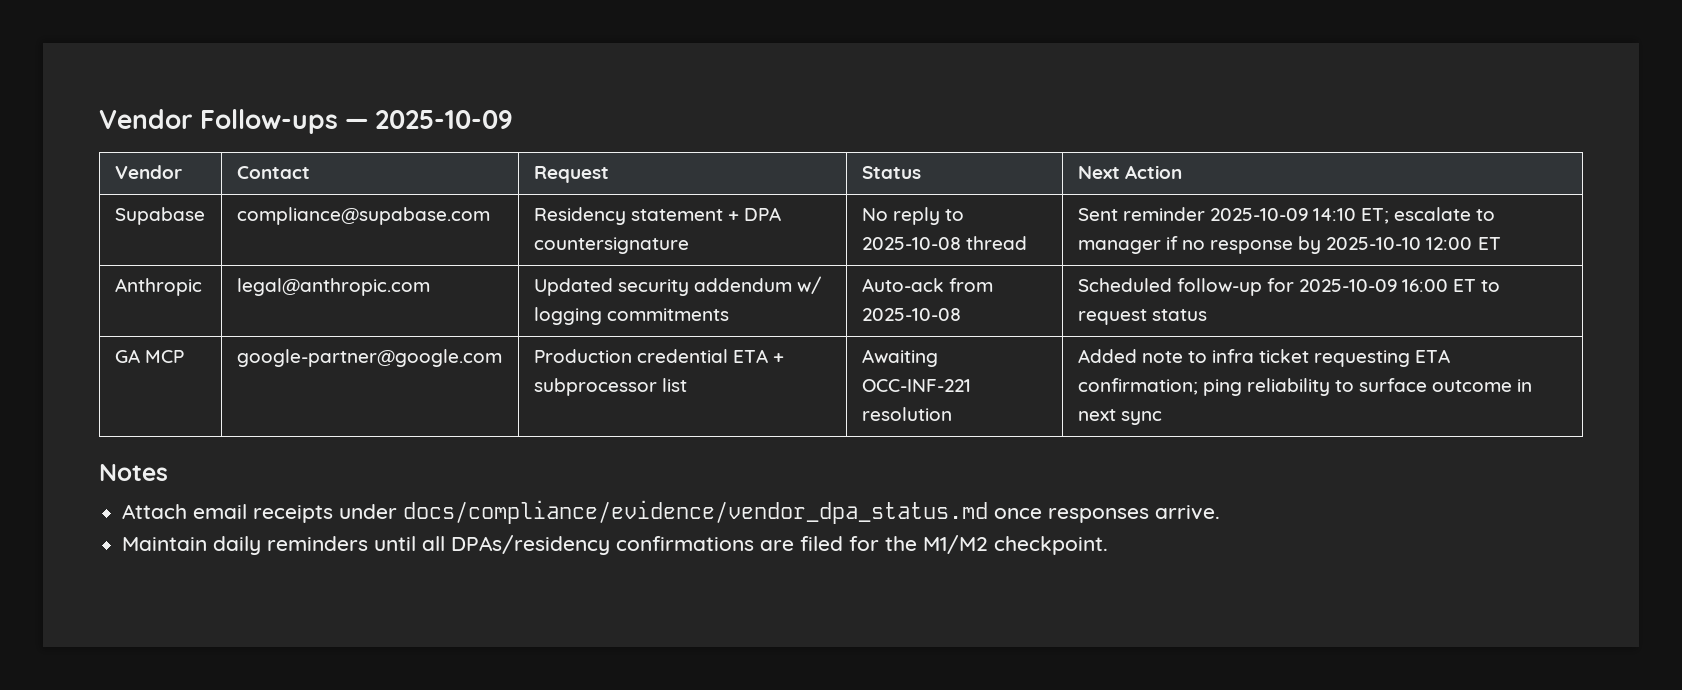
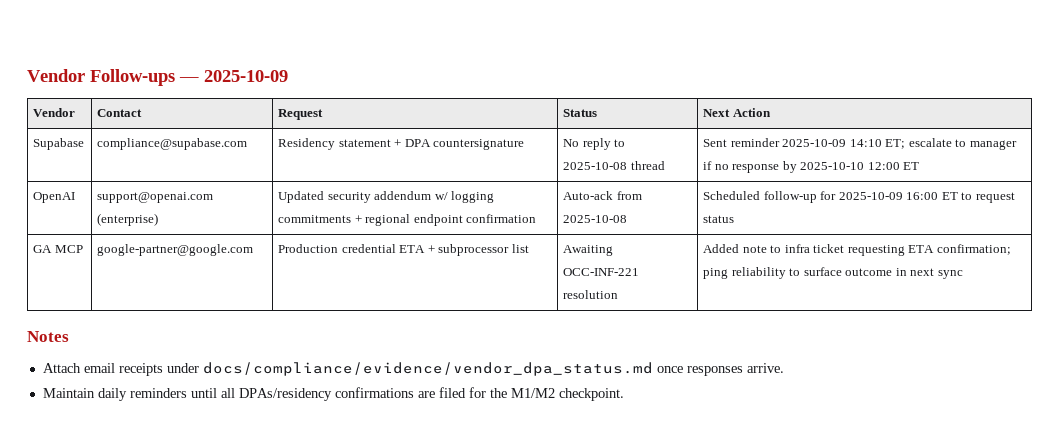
[114,278,202,296] [236,278,430,296] Anthropic | legal@anthropic.com -> [33,192,76,203] [97,192,214,203] [97,213,159,226] OpenAI | support@openai.com (enterprise)
(729, 314) none -> [354,214,537,226] + regional endpoint confirmation

